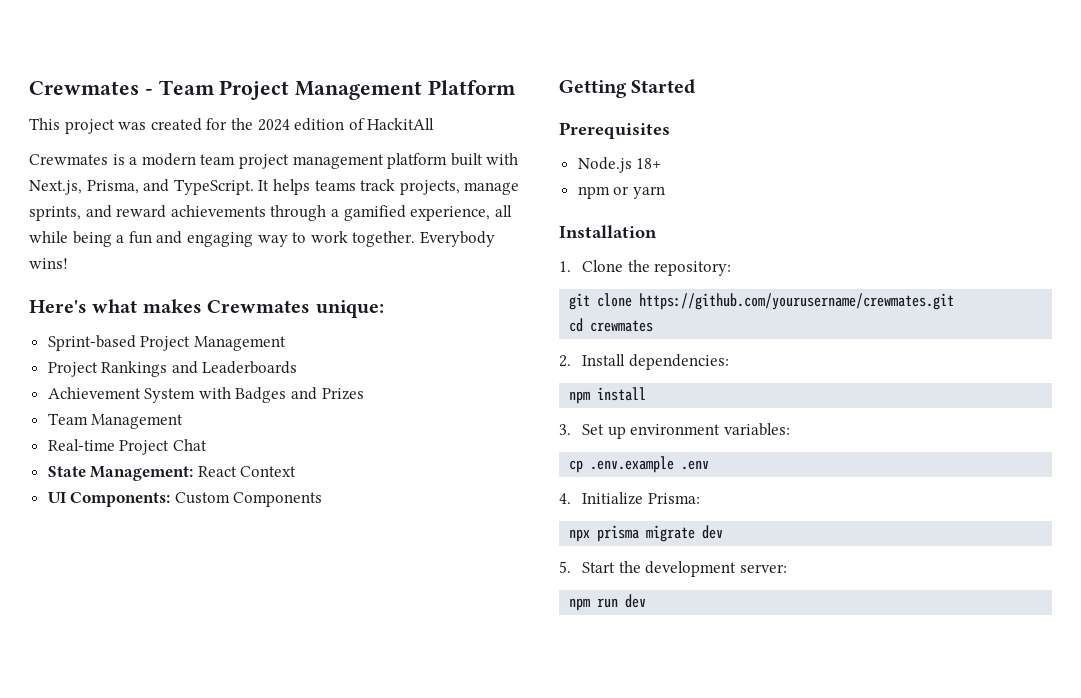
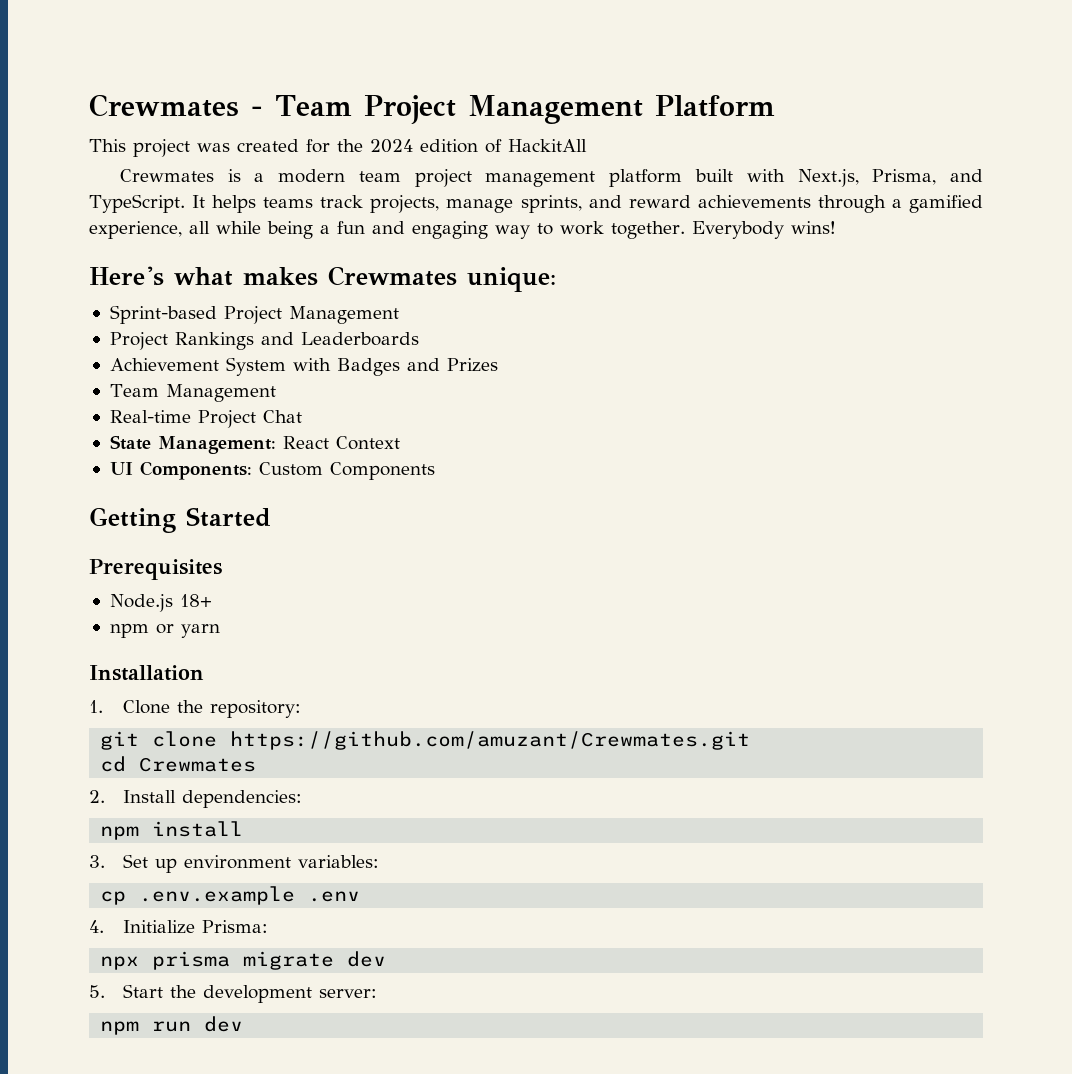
[639,293,955,310] https://github.com/yourusername/crewmates.git -> [230,731,751,750] https://github.com/amuzant/Crewmates.git
[590,320,654,332] crewmates -> [139,757,257,772] Crewmates

